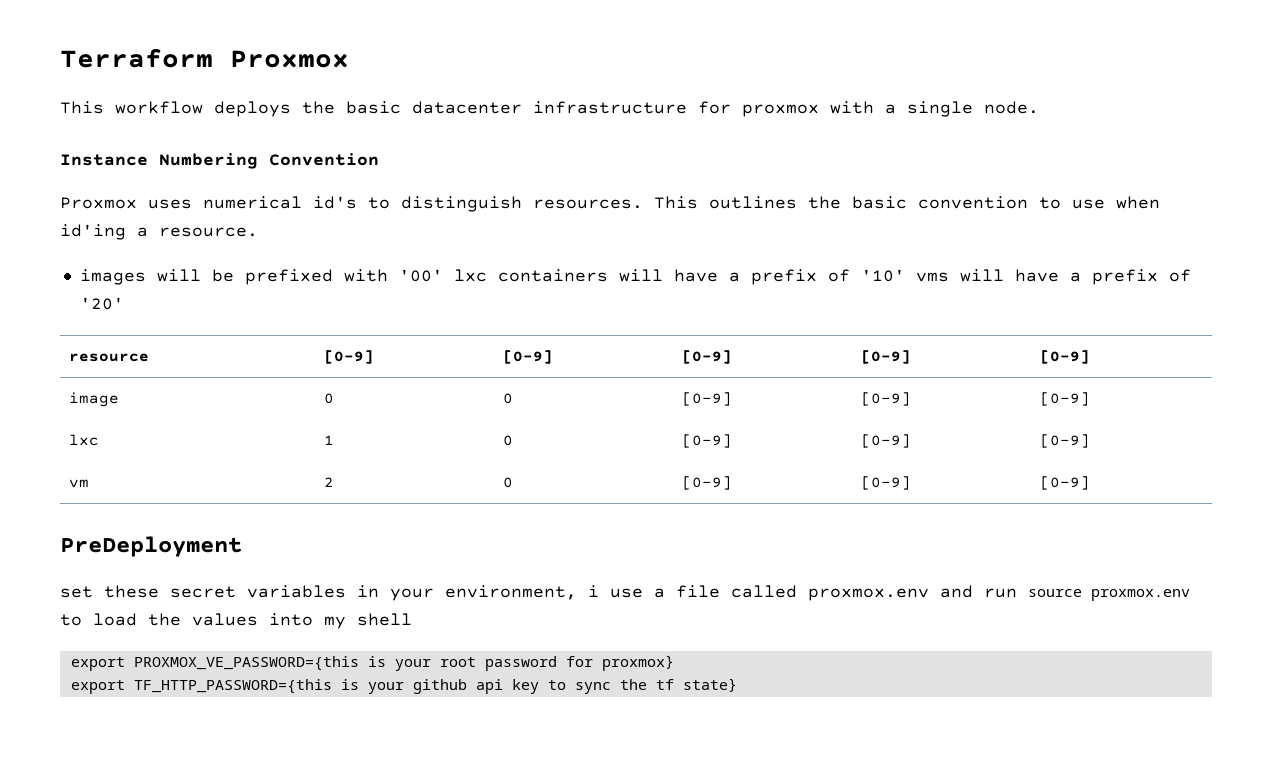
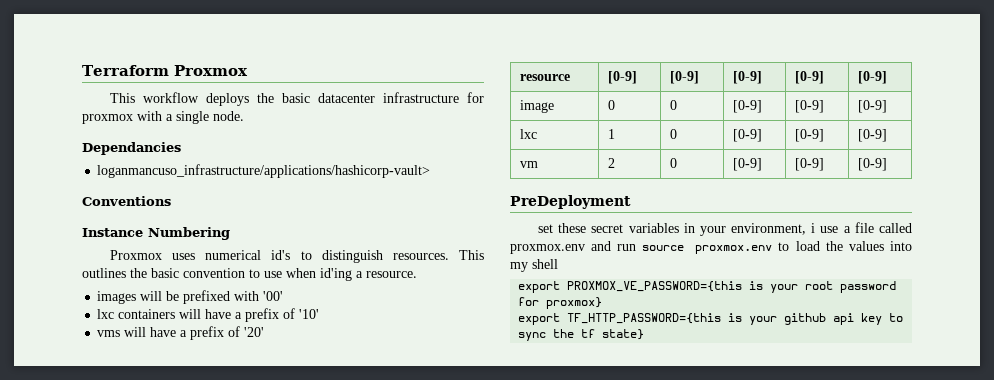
(1039, 107) none -> [82,142,181,155] [97,164,431,178] [82,196,171,206] // Dependancies // loganmancuso_infrastructure/applications/hashicorp-vault> // Conventions
[269,153,379,166] Convention -> (230, 233) none
(443, 275) none -> (284, 296) //
(905, 275) none -> (320, 314) //

